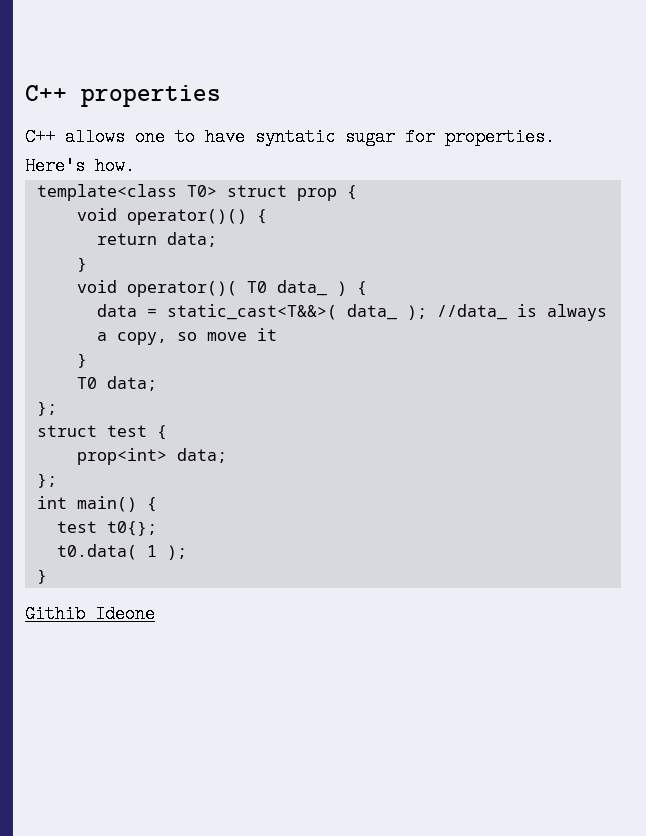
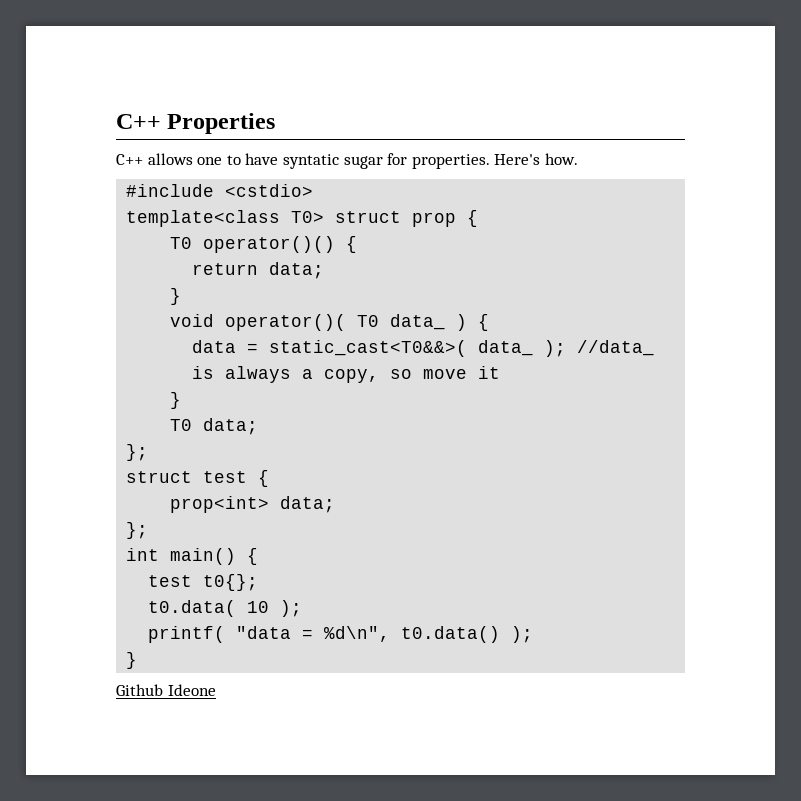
[25,85,221,107] C++ properties -> [116,113,276,134] C++ Properties
(135, 166) none -> [126,184,314,197] // #include <cstdio>
[76,208,117,221] void -> [170,237,193,249] T0
[166,304,337,320] static_cast<T&&>( -> [269,340,468,357] static_cast<T0&&>(
[146,545,157,557] 1 -> [247,600,303,617] [148,626,501,643] 10 ); // printf( "data = %d\n", t0.data()
[25,605,85,623] Githib -> [116,684,163,696] Github

